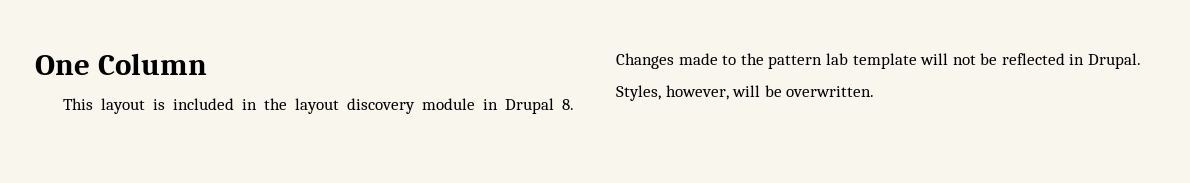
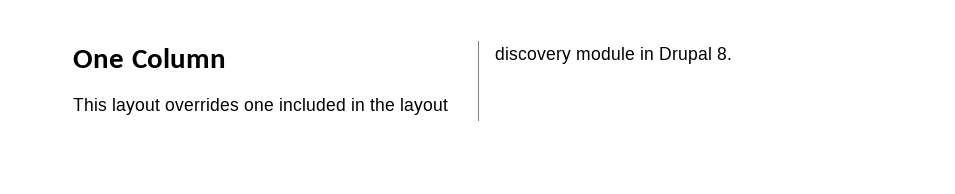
[153,99,166,110] is -> [165,98,274,111] overrides one
[616,53,1142,69] [616,85,875,101] Changes made to the pattern lab template will not be reflected in Drupal. // Styles, however, will be overwritten. -> (732, 53) none

